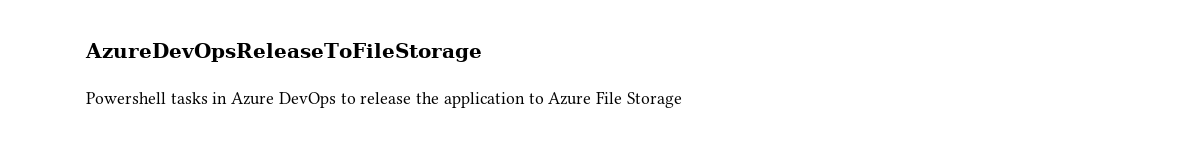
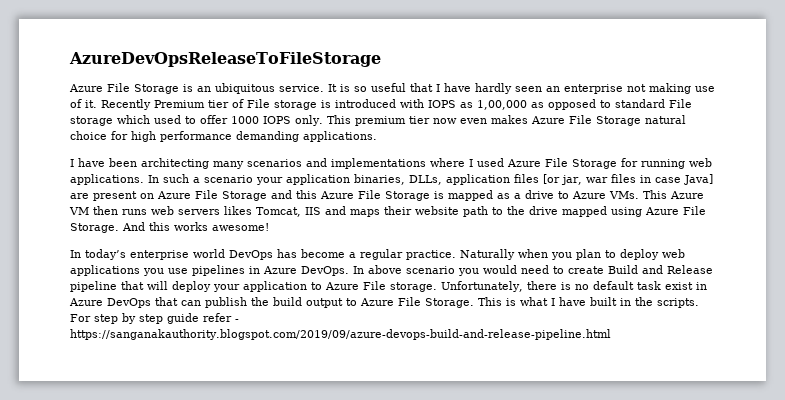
[86,91,682,108] Powershell tasks in Azure DevOps to release the application to Azure File Storage -> [69,83,715,94] [70,99,692,110] [70,115,686,126] [70,131,377,142] [70,158,712,169] [70,174,713,185] [70,190,704,201] [69,206,706,217] [70,222,269,233] [70,249,685,260] [70,265,713,276] [70,281,707,292] [69,297,699,308] [70,313,239,324] [70,329,611,340] Azure File Storage is an ubiquitous service. It is so useful that I have hardly seen an enterprise not making use of it. Recently Premium tier of File storage is introduced with IOPS as 1,00,000 as opposed to standard File storage which used to offer 1000 IOPS only. This premium tier now even makes Azure File Storage natural choice for high performance demanding applications. // I have been architecting many scenarios and implementations where I used Azure File Storage for running web applications. In such a scenario your application binaries, DLLs, application files [or jar, war files in case Java] are present on Azure File Storage and this Azure File Storage is mapped as a drive to Azure VMs. This Azure VM then runs web servers likes Tomcat, IIS and maps their website path to the drive mapped using Azure File Storage. And this works awesome! // In today’s enterprise world DevOps has become a regular practice. Naturally when you plan to deploy web applications you use pipelines in Azure DevOps. In above scenario you would need to create Build and Release pipeline that will deploy your application to Azure File storage. Unfortunately, there is no default task exist in Azure DevOps that can publish the build output to Azure File Storage. This is what I have built in the scripts. For step by step guide refer - https://sanganakauthority.blogspot.com/2019/09/azure-devops-build-and-release-pipeline.html

